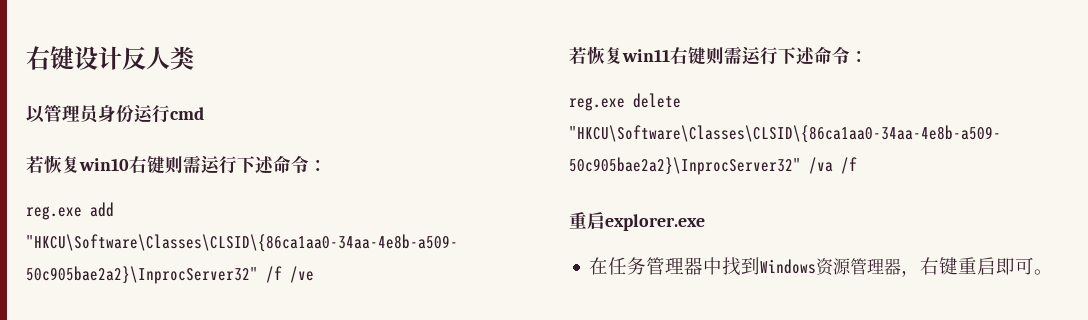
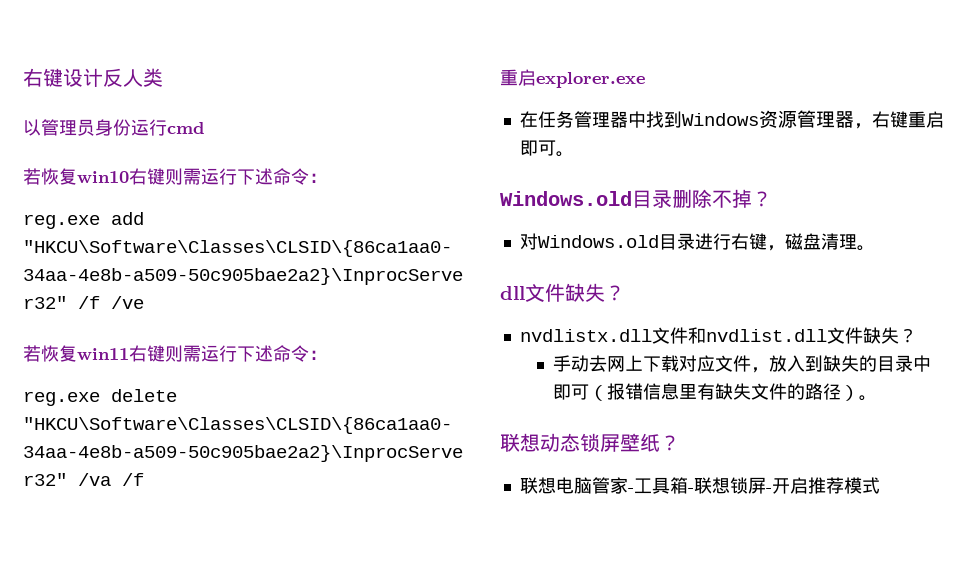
(1054, 272) none -> [500,189,772,208] [519,233,875,251] [500,283,625,302] [519,327,917,344] [552,355,931,373] [552,383,877,401] [500,433,680,452] [519,477,880,494] // Windows.old目录删除不掉？ // 对Windows.old目录进行右键，磁盘清理。 // dll文件缺失？ // nvdlistx.dll文件和nvdlist.dll文件缺失？ // 手动去网上下载对应文件，放入到缺失的目录中即可（报错信息里有缺失文件的路径）。 // 联想动态锁屏壁纸？ // 联想电脑管家-工具箱-联想锁屏-开启推荐模式

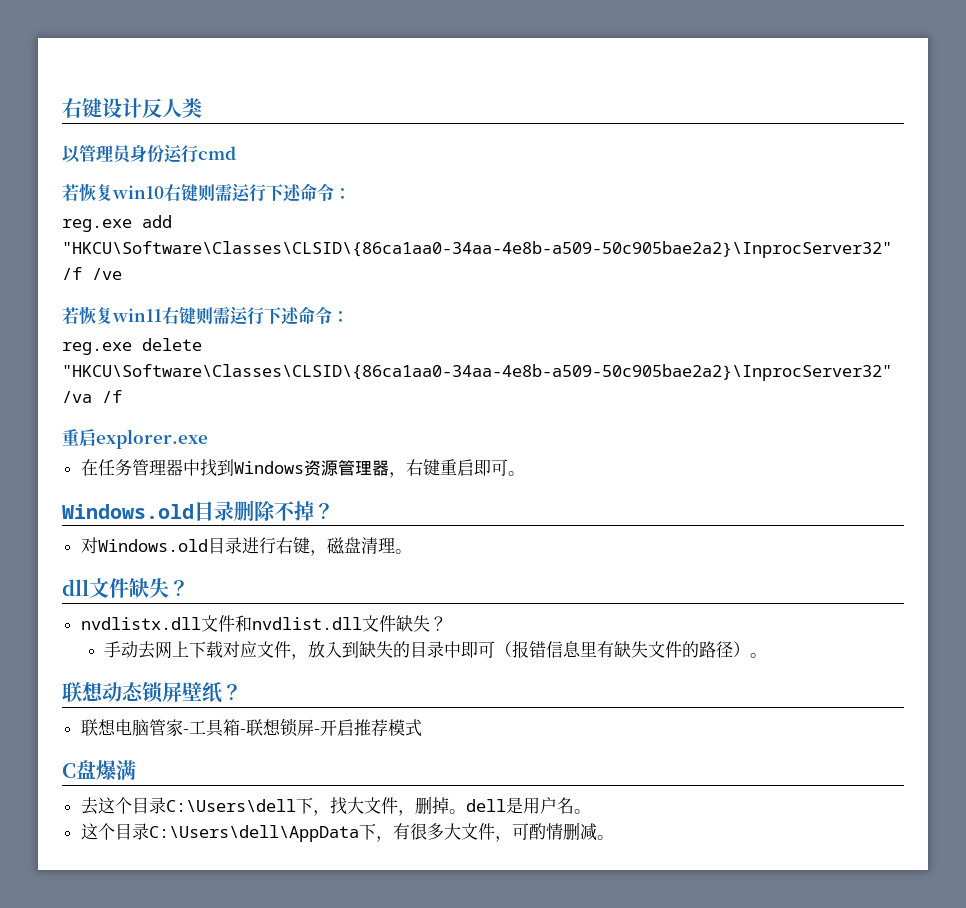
(880, 485) none -> [62,760,136,780] [80,796,591,816] [80,822,614,842] // C盘爆满 // 去这个目录C:\Users\dell下，找大文件，删掉。dell是用户名。 // 这个目录C:\Users\dell\AppData下，有很多大文件，可酌情删减。

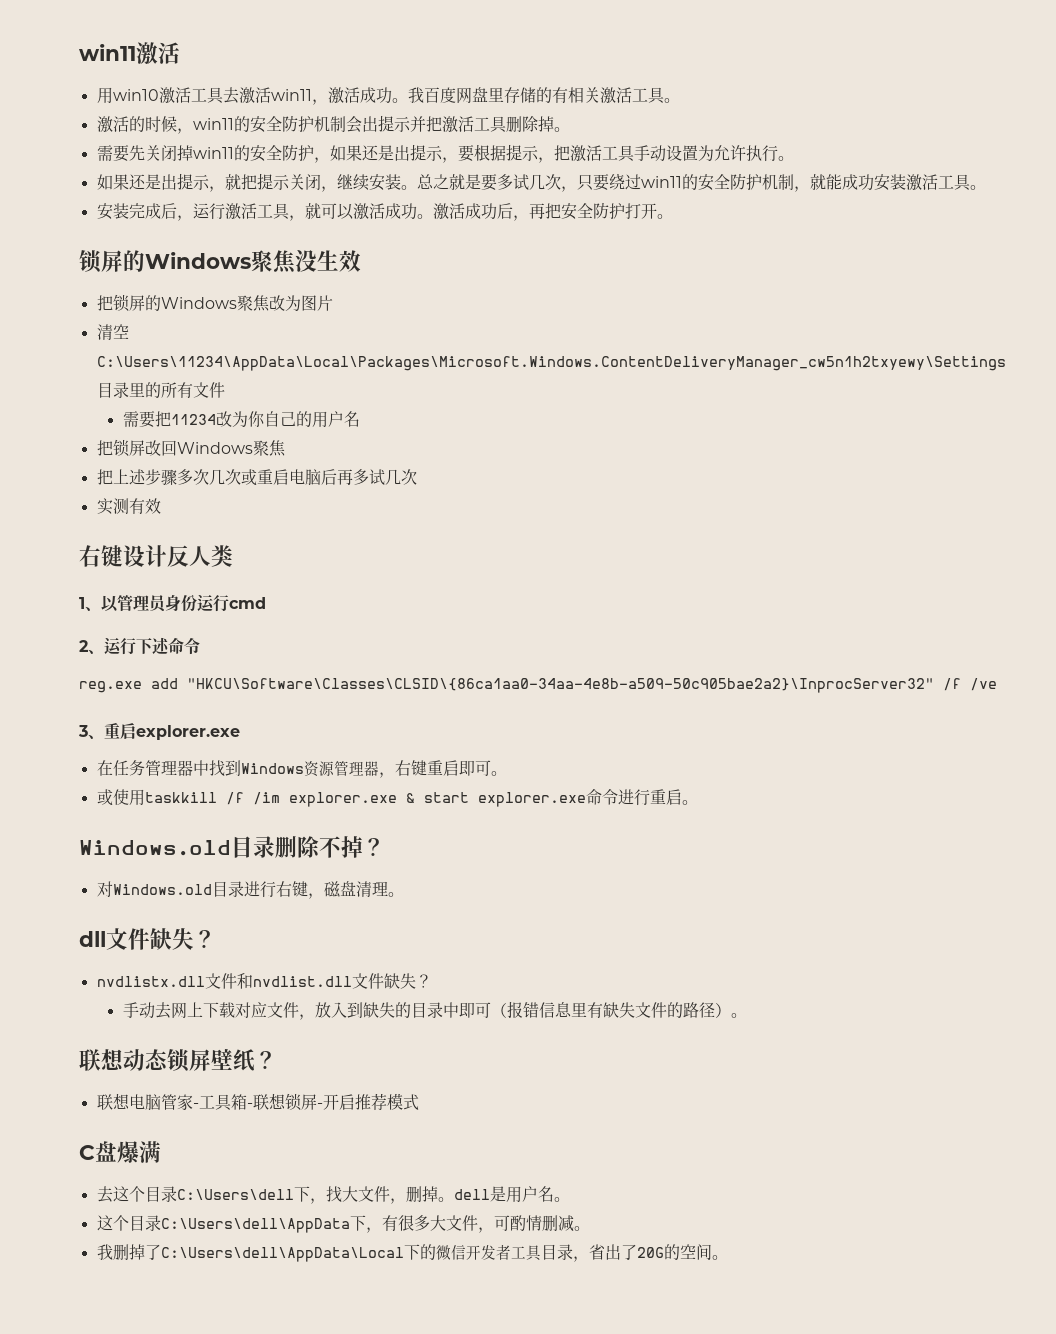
(62, 108) none -> [79,42,180,64] [96,87,680,105] [96,115,570,134] [96,144,794,163] [96,173,986,192] [96,202,673,221] [79,250,361,274] [96,294,333,312] [96,324,129,340] [96,356,1006,371] [96,382,225,398] [122,411,360,428] [96,439,286,457] [96,469,417,486] [96,498,161,515] win11激活 // 用win10激活工具去激活win11，激活成功。我百度网盘里存储的有相关激活工具。 // 激活的时候，win11的安全防护机制会出提示并把激活工具删除掉。 // 需要先关闭掉win11的安全防护，如果还是出提示，要根据提示，把激活工具手动设置为允许执行。 // 如果还是出提示，就把提示关闭，继续安装。总之就是要多试几次，只要绕过win11的安全防护机制，就能成功安装激活工具。 // 安装完成后，运行激活工具，就可以激活成功。激活成功后，再把安全防护打开。 // 锁屏的Windows聚焦没生效 // 把锁屏的Windows聚焦改为图片 // 清空C:\Users\11234\AppData\Local\Packages\Microsoft.Windows.ContentDeliveryManager_cw5n1h2txyewy\Settings目录里的所有文件 // 需要把11234改为你自己的用户名 // 把锁屏改回Windows聚焦 // 把上述步骤多次几次或重启电脑后再多试几次 // 实测有效 //
(202, 108) none -> [79,597,101,611] 1、
[62,183,351,202] 若恢复win10右键则需运行下述命令： -> [79,637,200,655] 2、运行下述命令
[62,306,349,325] [62,338,202,355] [62,364,892,381] [62,390,122,403] 若恢复win11右键则需运行下述命令： // reg.exe delete "HKCU\Software\Classes\CLSID\{86ca1aa0-34aa-4e8b-a509-50c905bae2a2}\InprocServer32" /va /f // -> [78,725,104,739] 3、
(525, 473) none -> [96,789,698,807] // 或使用taskkill /f /im explorer.exe & start explorer.exe命令进行重启。
(614, 837) none -> [96,1244,728,1262] // 我删掉了C:\Users\dell\AppData\Local下的微信开发者工具目录，省出了20G的空间。

